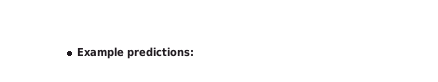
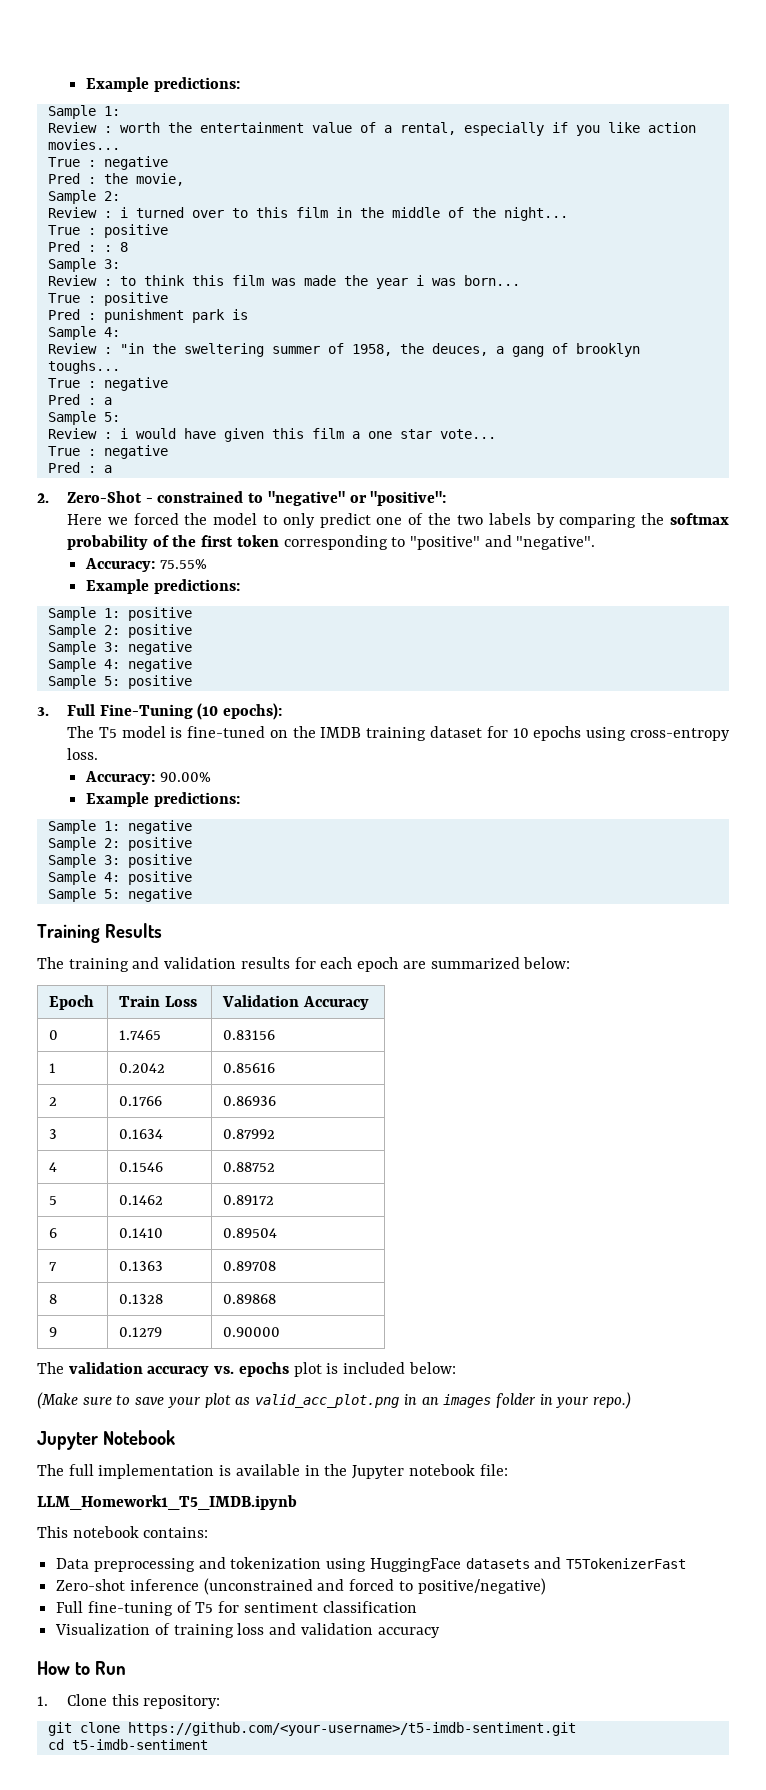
[77,47,195,59] Example predictions: -> [86,77,240,92] [47,105,120,119] [47,122,696,136] [47,139,120,150] [47,156,168,170] [47,173,184,186] [47,190,120,204] [47,207,568,221] [47,224,168,238] [47,241,128,252] [47,258,120,272] [47,275,520,289] [47,292,168,306] [47,309,248,323] [47,326,120,340] [47,343,640,357] [47,360,120,374] [47,377,168,391] [47,394,112,405] [47,411,120,425] [47,428,496,442] [47,445,168,459] [47,462,112,473] [37,491,447,506] [66,513,729,528] [66,535,596,550] [85,558,207,572] [86,579,240,594] [47,607,192,621] [47,624,192,638] [47,641,192,655] [47,658,192,672] [47,675,192,689] [37,703,283,720] [66,726,730,741] [66,748,98,760] [85,771,211,785] [86,792,240,807] [47,820,192,834] [47,837,192,851] [47,854,192,868] [47,871,192,885] [47,888,192,902] [37,923,162,943] [37,957,571,972] [49,995,95,1010] [119,995,197,1007] [222,995,369,1010] [49,1030,59,1040] [119,1030,162,1040] [223,1030,276,1040] [49,1063,57,1073] [119,1063,166,1073] [223,1063,276,1073] [49,1097,58,1106] [119,1096,163,1106] [223,1096,277,1106] [49,1129,58,1139] [119,1129,164,1139] [223,1129,276,1139] [49,1162,58,1172] [119,1162,164,1172] [223,1162,276,1172] [49,1196,58,1205] [119,1195,164,1205] [223,1195,275,1205] [49,1228,58,1238] [119,1228,164,1238] [223,1228,278,1238] [49,1262,58,1271] [119,1261,164,1271] [223,1261,277,1271] [49,1294,58,1304] [119,1294,164,1304] [223,1294,277,1304] [49,1327,58,1337] [119,1327,163,1337] [223,1327,281,1337] [37,1362,456,1377] [37,1392,632,1409] [37,1430,175,1450] [37,1464,508,1479] [37,1495,297,1510] [37,1526,209,1538] [56,1557,687,1572] [56,1578,546,1595] [56,1601,417,1616] [55,1623,440,1638] [37,1661,126,1675] [37,1694,221,1709] [47,1722,576,1736] [47,1739,208,1750] Example predictions: // Sample 1: // Review : worth the entertainment value of a rental, especially if you like action movies... // True : negative // Pred : the movie, // Sample 2: // Review : i turned over to this film in the middle of the night... // True : positive // Pred : : 8 // Sample 3: // Review : to think this film was made the year i was born... // True : positive // Pred : punishment park is // Sample 4: // Review : "in the sweltering summer of 1958, the deuces, a gang of brooklyn toughs... // True : negative // Pred : a // Sample 5: // Review : i would have given this film a one star vote... // True : negative // Pred : a // 2. Zero-Shot - constrained to "negative" or "positive": // Here we forced the model to only predict one of the two labels by comparing the softmax probability of the first token corresponding to "positive" and "negative". // Accuracy: 75.55% // Example predictions: // Sample 1: positive // Sample 2: positive // Sample 3: negative // Sample 4: negative // Sample 5: positive // 3. Full Fine-Tuning (10 epochs): // The T5 model is fine-tuned on the IMDB training dataset for 10 epochs using cross-entropy loss. // Accuracy: 90.00% // Example predictions: // Sample 1: negative // Sample 2: positive // Sample 3: positive // Sample 4: positive // Sample 5: negative // Training Results // The training and validation results for each epoch are summarized below: // Epoch | Train Loss | Validation Accuracy // 0 | 1.7465 | 0.83156 // 1 | 0.2042 | 0.85616 // 2 | 0.1766 | 0.86936 // 3 | 0.1634 | 0.87992 // 4 | 0.1546 | 0.88752 // 5 | 0.1462 | 0.89172 // 6 | 0.1410 | 0.89504 // 7 | 0.1363 | 0.89708 // 8 | 0.1328 | 0.89868 // 9 | 0.1279 | 0.90000 // The validation accuracy vs. epochs plot is included below: // (Make sure to save your plot as valid_acc_plot.png in an images folder in your repo.) // Jupyter Notebook // The full implementation is available in the Jupyter notebook file: // LLM_Homework1_T5_IMDB.ipynb // This notebook contains: // Data preprocessing and tokenization using HuggingFace datasets and T5TokenizerFast // Zero-shot inference (unconstrained and forced to positive/negative) // Full fine-tuning of T5 for sentiment classification // Visualization of training loss and validation accuracy // How to Run // 1. Clone this repository: // git clone https://github.com/<your-username>/t5-imdb-sentiment.git // cd t5-imdb-sentiment

